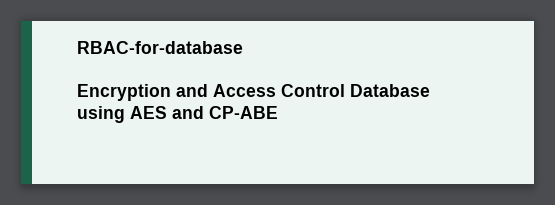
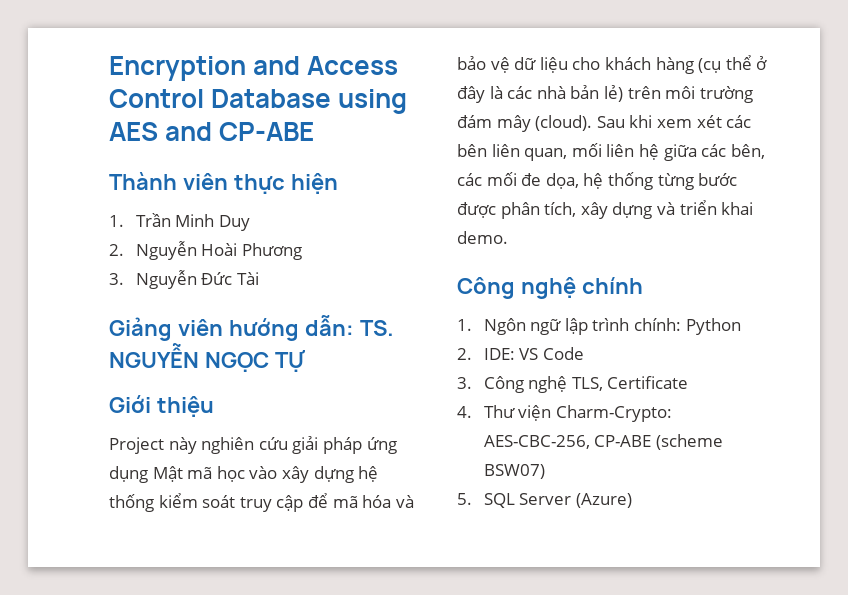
[77,41,243,54] RBAC-for-database // -> (109, 68) none
(278, 112) none -> [109,172,338,194] [109,213,250,231] [109,241,302,260] [109,270,259,289] [109,315,394,341] [109,343,306,372] [109,395,214,417] [109,436,397,454] [109,466,379,483] [109,493,414,512] [457,55,768,74] [457,85,753,103] [457,115,752,132] [457,143,765,161] [457,172,738,190] [457,200,754,219] [457,231,508,244] [457,277,643,299] [457,318,741,335] [457,347,584,360] [457,376,689,393] [457,405,672,422] [483,434,723,450] [483,464,545,479] [457,493,632,508] // Thành viên thực hiện // 1. Trần Minh Duy // 2. Nguyễn Hoài Phương // 3. Nguyễn Đức Tài // Giảng viên hướng dẫn: TS. NGUYỄN NGỌC TỰ // Giới thiệu // Project này nghiên cứu giải pháp ứng dụng Mật mã học vào xây dựng hệ thống kiểm soát truy cập để mã hóa và bảo vệ dữ liệu cho khách hàng (cụ thể ở đây là các nhà bản lẻ) trên môi trường đám mây (cloud). Sau khi xem xét các bên liên quan, mối liên hệ giữa các bên, các mối đe dọa, hệ thống từng bước được phân tích, xây dựng và triển khai demo. // Công nghệ chính // 1. Ngôn ngữ lập trình chính: Python // 2. IDE: VS Code // 3. Công nghệ TLS, Certificate // 4. Thư viện Charm-Crypto: AES-CBC-256, CP-ABE (scheme BSW07) // 5. SQL Server (Azure)

